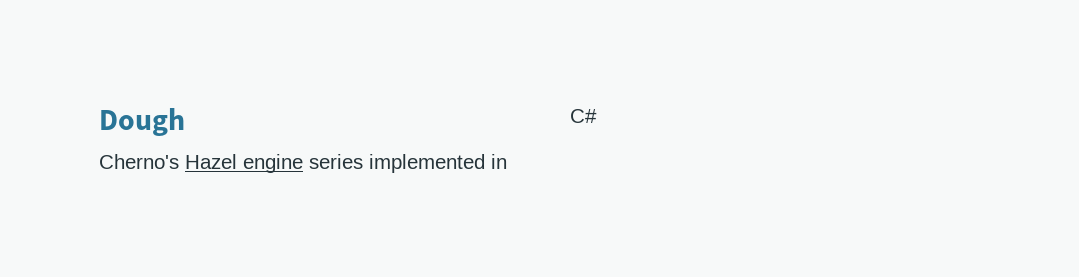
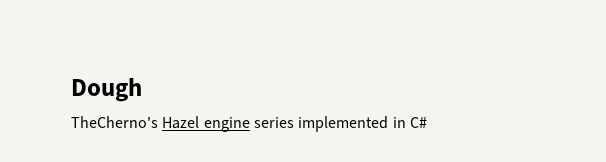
[99,154,179,169] Cherno's -> [71,116,158,128] TheCherno's

